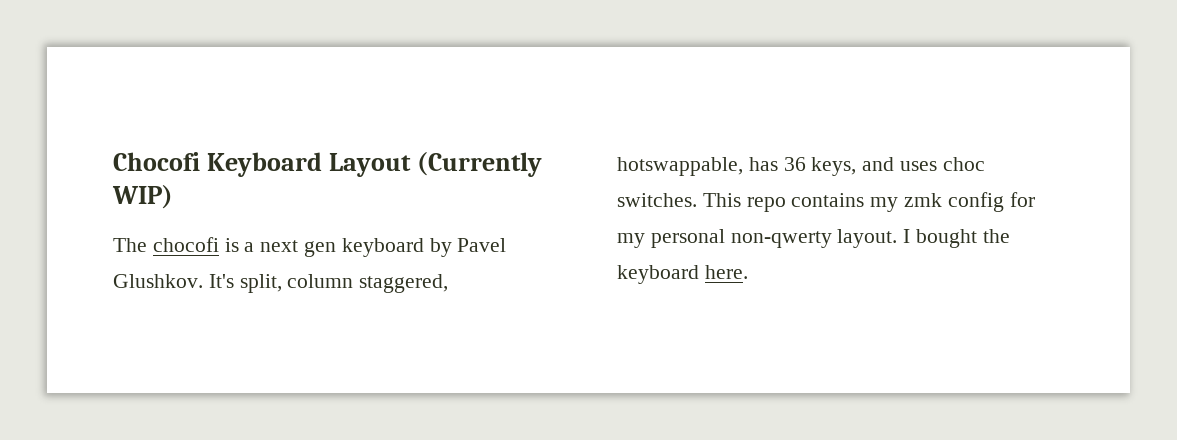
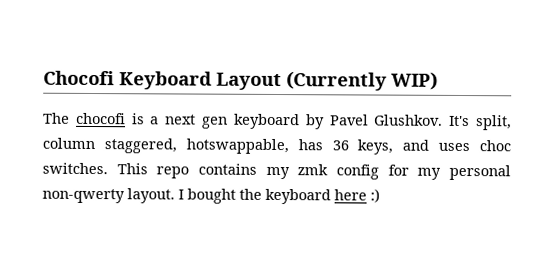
[704,265,748,279] here. -> [334,188,380,203] here :)

